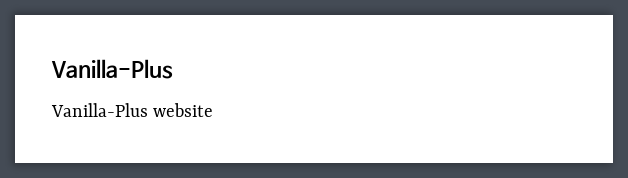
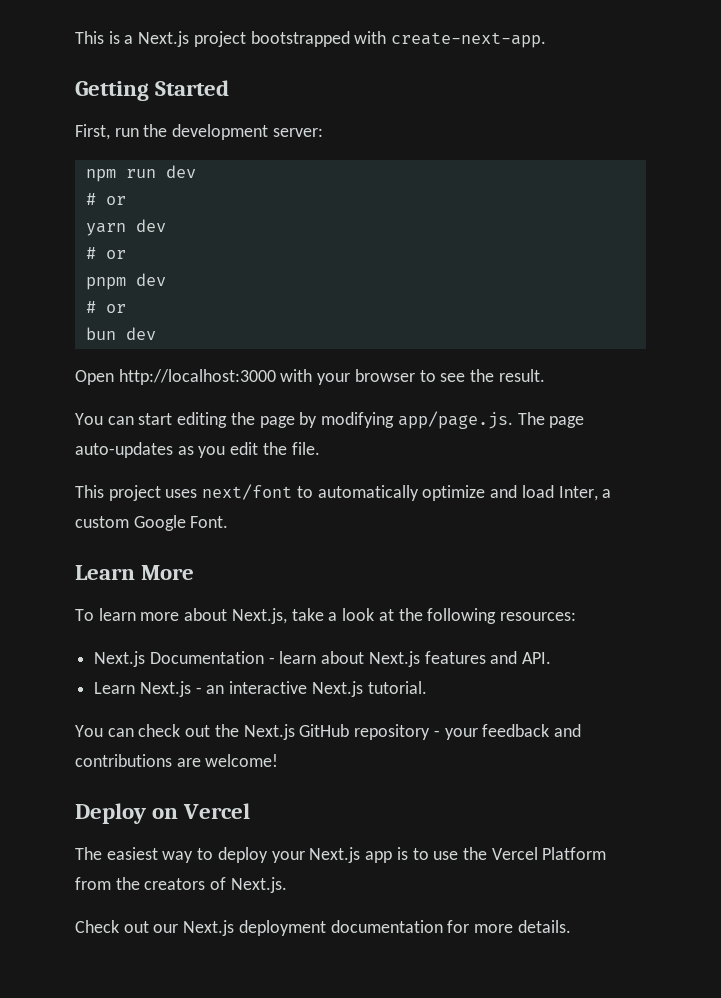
[51,59,173,79] [51,103,214,117] Vanilla-Plus // Vanilla-Plus website -> [75,31,547,48] [75,80,230,101] [75,124,323,140] [85,165,196,182] [85,193,126,205] [85,219,166,236] [85,247,126,259] [85,273,166,290] [85,301,126,313] [85,327,156,340] [75,369,545,385] [75,411,585,429] [75,442,320,458] [75,484,612,501] [75,515,229,531] [75,565,195,580] [75,608,576,624] [94,651,552,667] [94,681,427,697] [75,724,581,740] [75,754,279,767] [75,803,251,824] [75,847,607,863] [75,877,287,893] [75,920,571,936] This is a Next.js project bootstrapped with create-next-app. // Getting Started // First, run the development server: // npm run dev // # or // yarn dev // # or // pnpm dev // # or // bun dev // Open http://localhost:3000 with your browser to see the result. // You can start editing the page by modifying app/page.js. The page auto-updates as you edit the file. // This project uses next/font to automatically optimize and load Inter, a custom Google Font. // Learn More // To learn more about Next.js, take a look at the following resources: // Next.js Documentation - learn about Next.js features and API. // Learn Next.js - an interactive Next.js tutorial. // You can check out the Next.js GitHub repository - your feedback and contributions are welcome! // Deploy on Vercel // The easiest way to deploy your Next.js app is to use the Vercel Platform from the creators of Next.js. // Check out our Next.js deployment documentation for more details.

